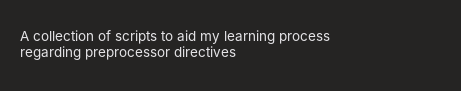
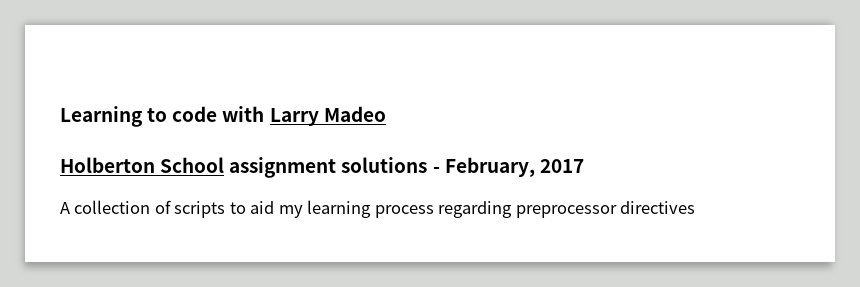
(20, 36) none -> [60,106,386,127] [60,157,584,178] Learning to code with Larry Madeo // Holberton School assignment solutions - February, 2017 //

